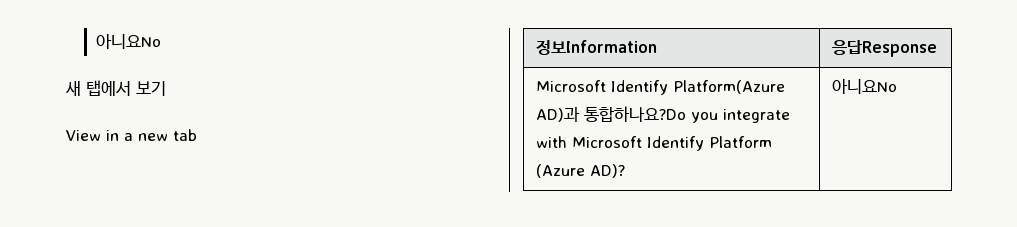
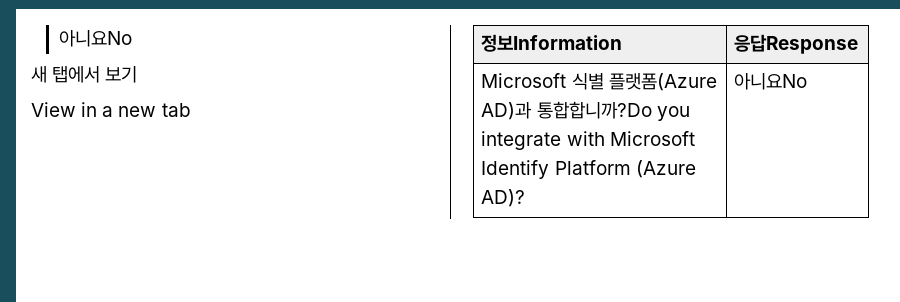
[610,80,785,95] [535,106,686,122] Identify Platform(Azure AD)과 통합하나요?Do -> [571,73,717,91] [481,101,652,120] 식별 플랫폼(Azure AD)과 통합합니까?Do

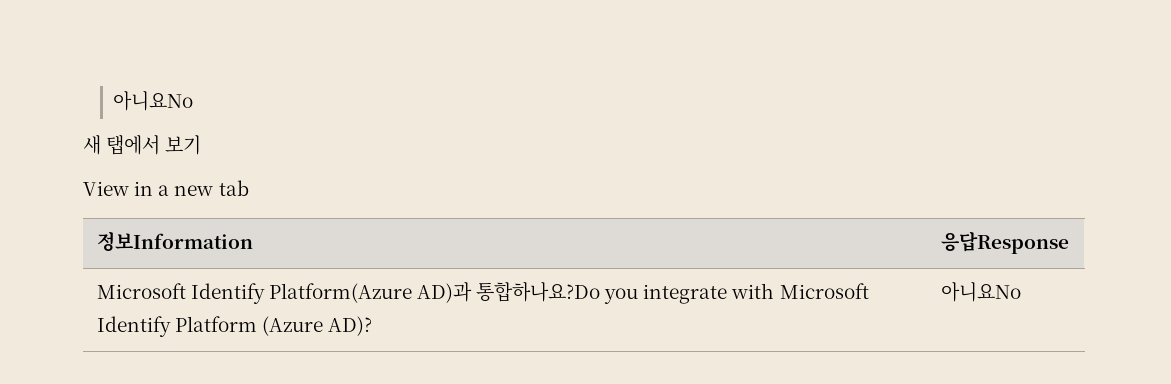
[571,73,717,91] [481,101,652,120] 식별 플랫폼(Azure AD)과 통합합니까?Do -> [190,282,601,304] Identify Platform(Azure AD)과 통합하나요?Do

